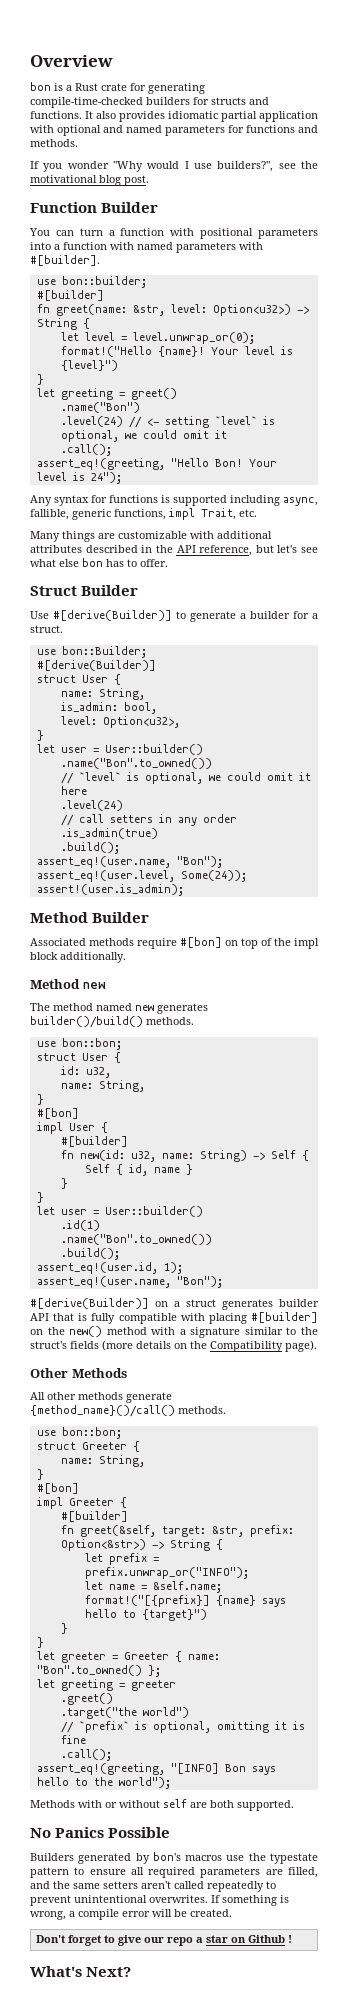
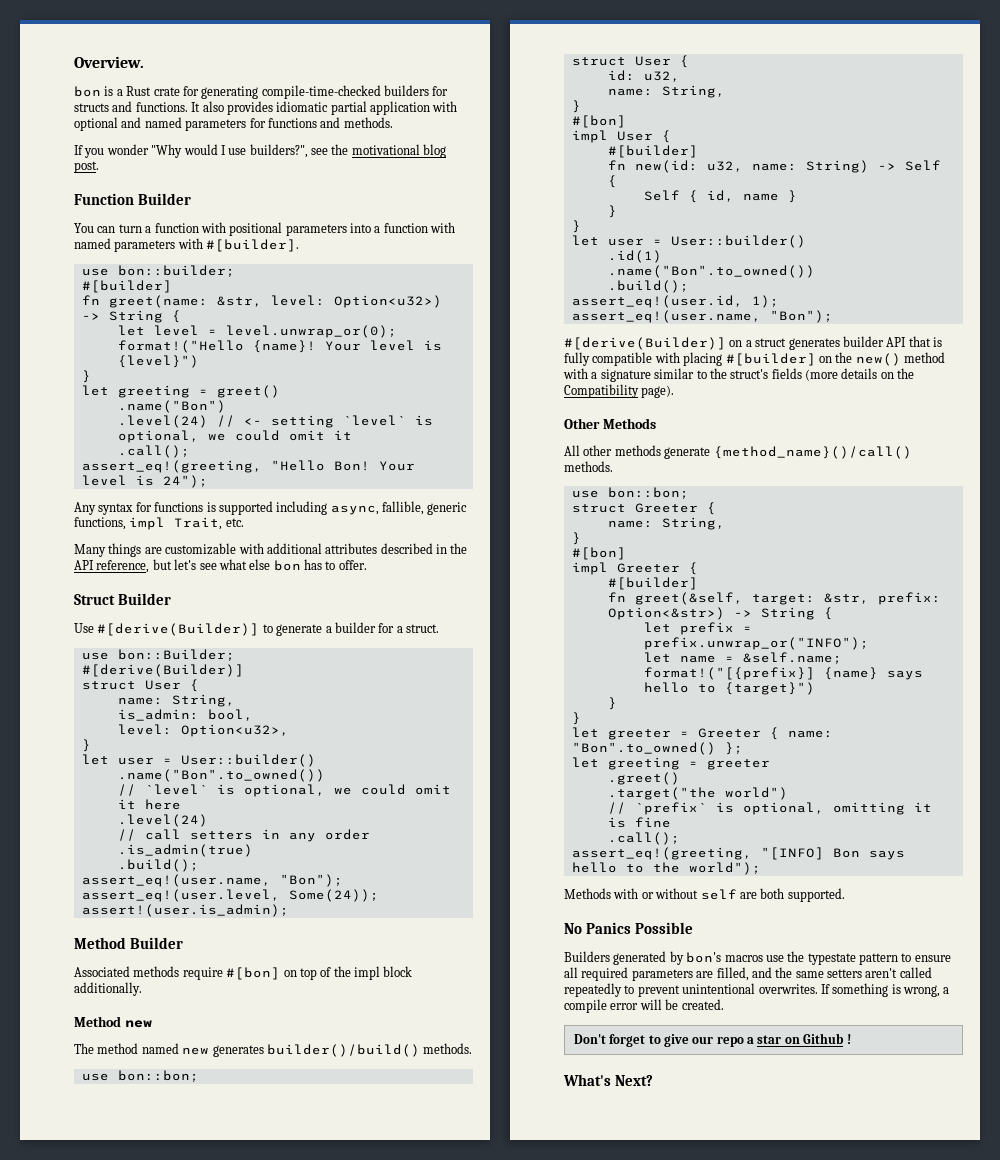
[30,55,113,67] Overview -> [74,56,144,68] Overview.

